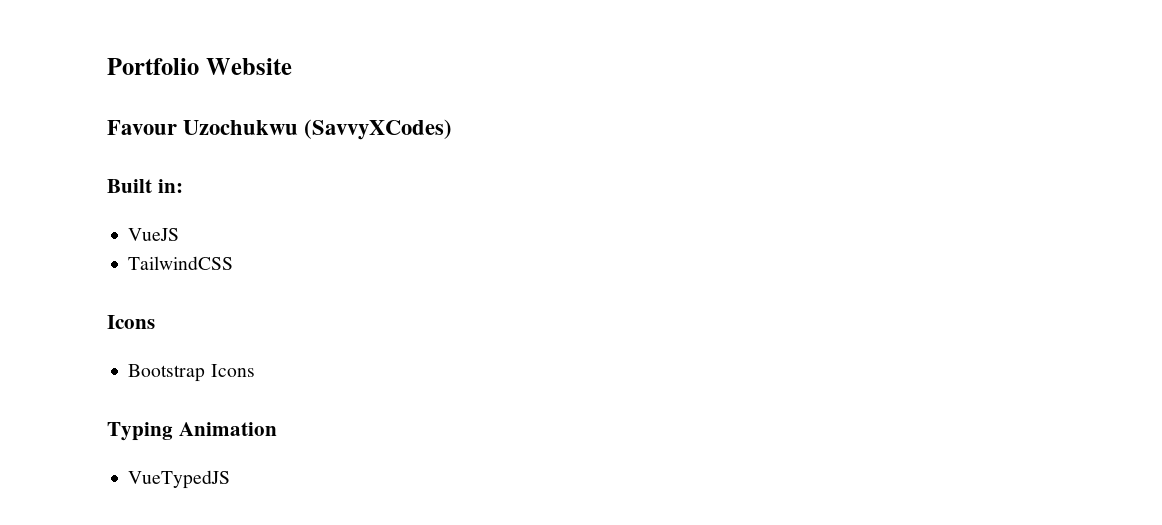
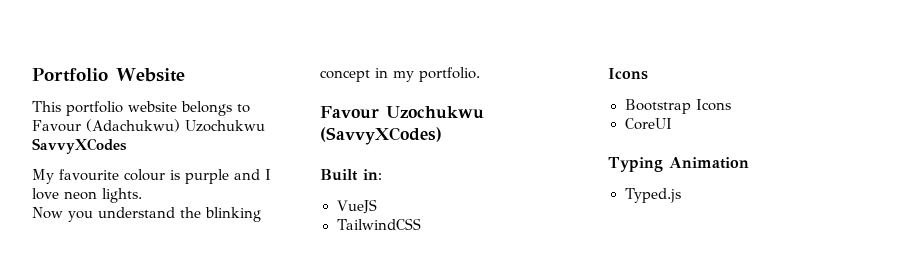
(292, 66) none -> [32,101,250,116] [32,119,265,132] [32,138,127,154] [32,169,271,184] [32,188,142,203] [32,207,261,222] [320,67,480,82] // This portfolio website belongs to Favour (Adachukwu) Uzochukwu SavvyXCodes // My favourite colour is purple and I love neon lights. // Now you understand the blinking concept in my portfolio.
(255, 370) none -> [624,118,672,130] // CoreUI
[128,470,231,489] VueTypedJS -> [624,188,682,203] Typed.js

